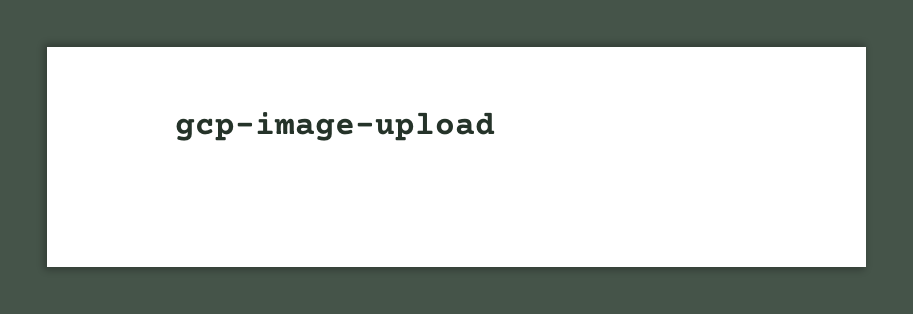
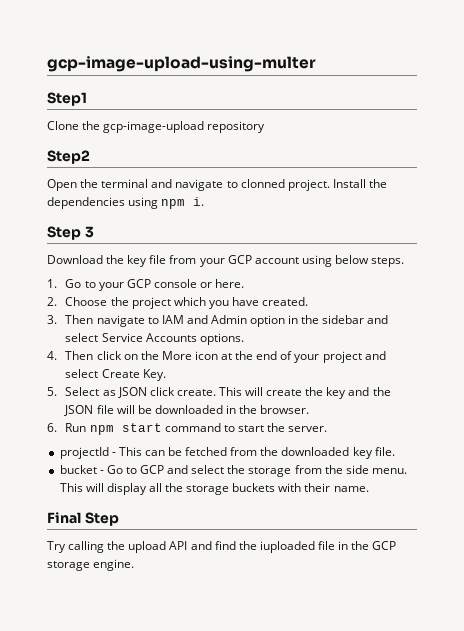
[175,112,495,141] gcp-image-upload -> [47,56,316,72] [47,92,87,106] [47,121,266,133] [47,150,90,164] [47,179,387,191] [47,197,205,209] [47,226,94,240] [47,255,405,267] [47,279,245,291] [47,297,309,309] [47,315,389,327] [65,333,244,345] [47,351,386,363] [65,369,166,381] [47,387,391,399] [64,405,310,416] [47,423,328,435] [59,447,395,459] [59,465,407,477] [59,483,369,495] [47,512,119,526] [47,541,397,553] [47,559,135,571] gcp-image-upload-using-multer // Step1 // Clone the gcp-image-upload repository // Step2 // Open the terminal and navigate to clonned project. Install the dependencies using npm i. // Step 3 // Download the key file from your GCP account using below steps. // 1. Go to your GCP console or here. // 2. Choose the project which you have created. // 3. Then navigate to IAM and Admin option in the sidebar and select Service Accounts options. // 4. Then click on the More icon at the end of your project and select Create Key. // 5. Select as JSON click create. This will create the key and the JSON file will be downloaded in the browser. // 6. Run npm start command to start the server. // projectId - This can be fetched from the downloaded key file. // bucket - Go to GCP and select the storage from the side menu. This will display all the storage buckets with their name. // Final Step // Try calling the upload API and find the iuploaded file in the GCP storage engine.

